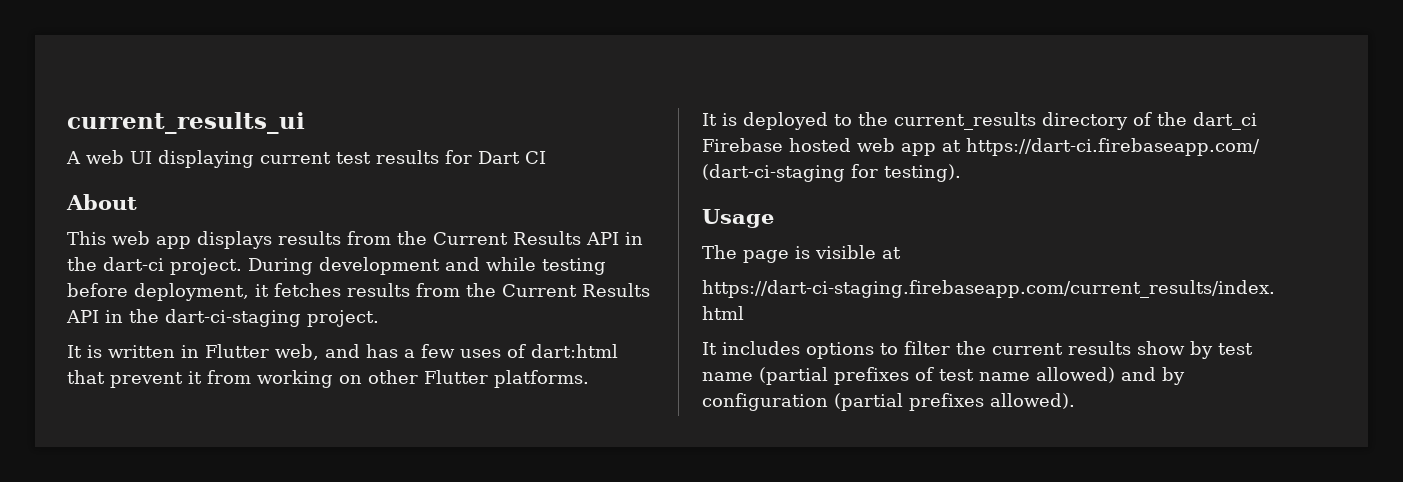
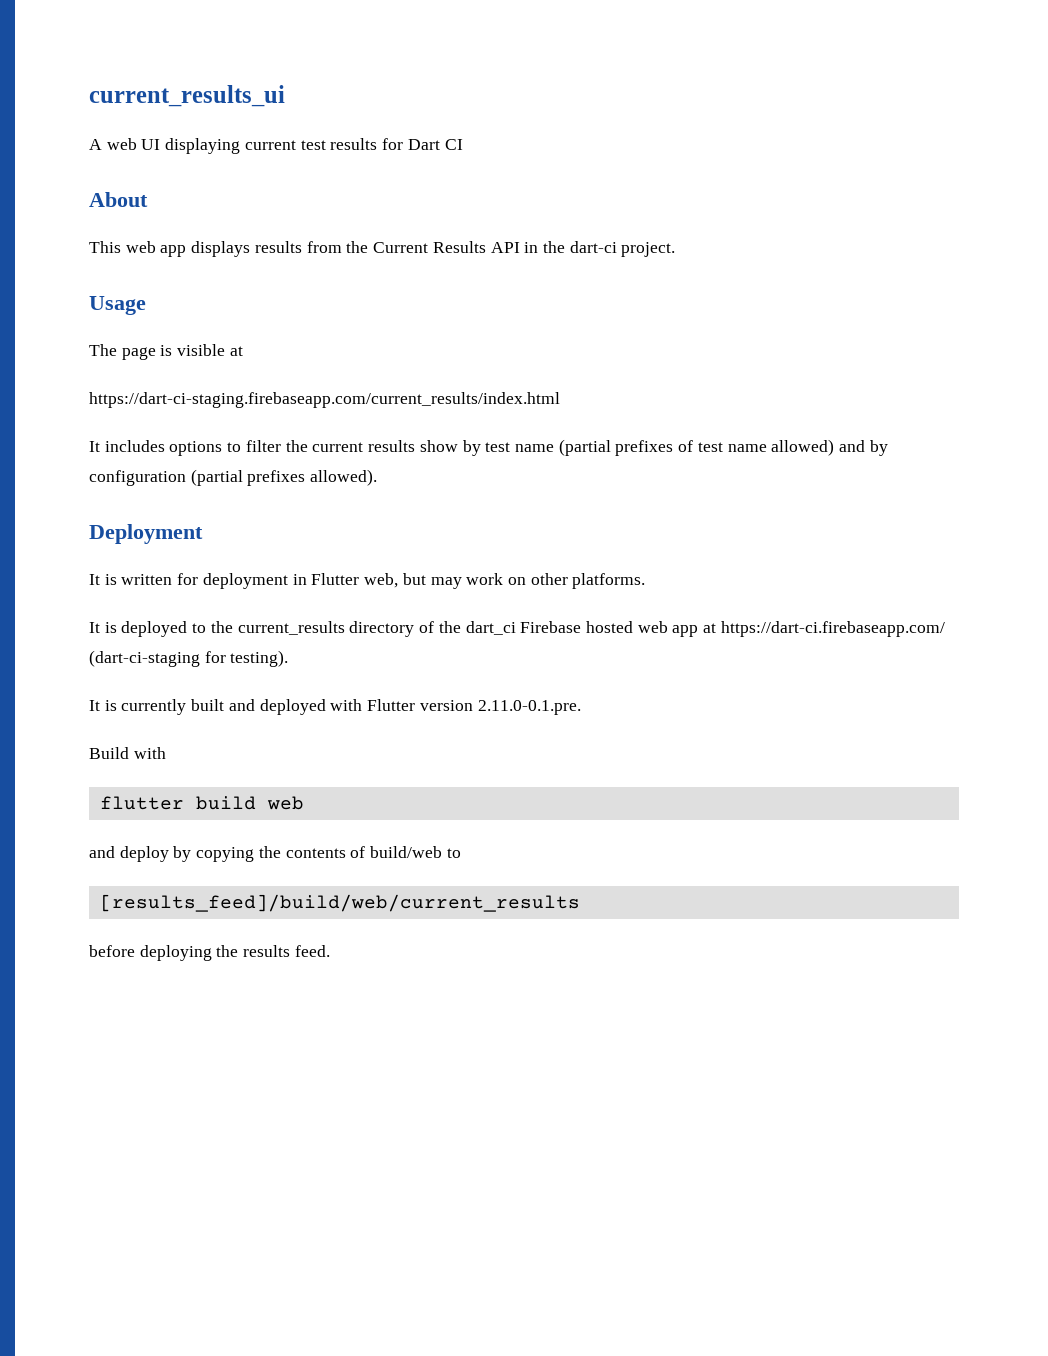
[248,257,606,275] [67,283,650,301] [66,309,379,327] [67,344,618,360] [67,370,589,388] [702,112,1257,130] [702,138,1260,156] [702,164,961,182] During development and while testing before deployment, it fetches results from the Current Results API in the dart-ci-staging project. // It is written in Flutter web, and has a few uses of dart:html that prevent it from working on other Flutter platforms. // It is deployed to the current_results directory of the dart_ci Firebase hosted web app at https://dart-ci.firebaseapp.com/ (dart-ci-staging for testing). -> (676, 249) none
(1075, 401) none -> [89,524,203,544] [89,573,646,589] [89,621,945,637] [89,650,289,667] [89,699,581,715] [89,747,166,759] [99,796,304,810] [89,846,461,862] [99,894,580,912] [89,945,330,961] // Deployment // It is written for deployment in Flutter web, but may work on other platforms. // It is deployed to the current_results directory of the dart_ci Firebase hosted web app at https://dart-ci.firebaseapp.com/ (dart-ci-staging for testing). // It is currently built and deployed with Flutter version 2.11.0-0.1.pre. // Build with // flutter build web // and deploy by copying the contents of build/web to // [results_feed]/build/web/current_results // before deploying the results feed.

